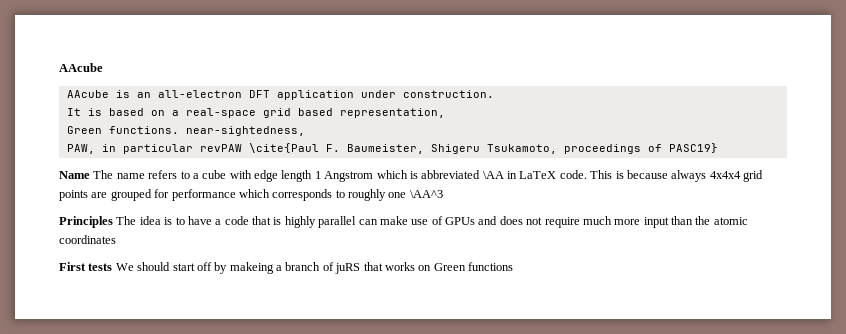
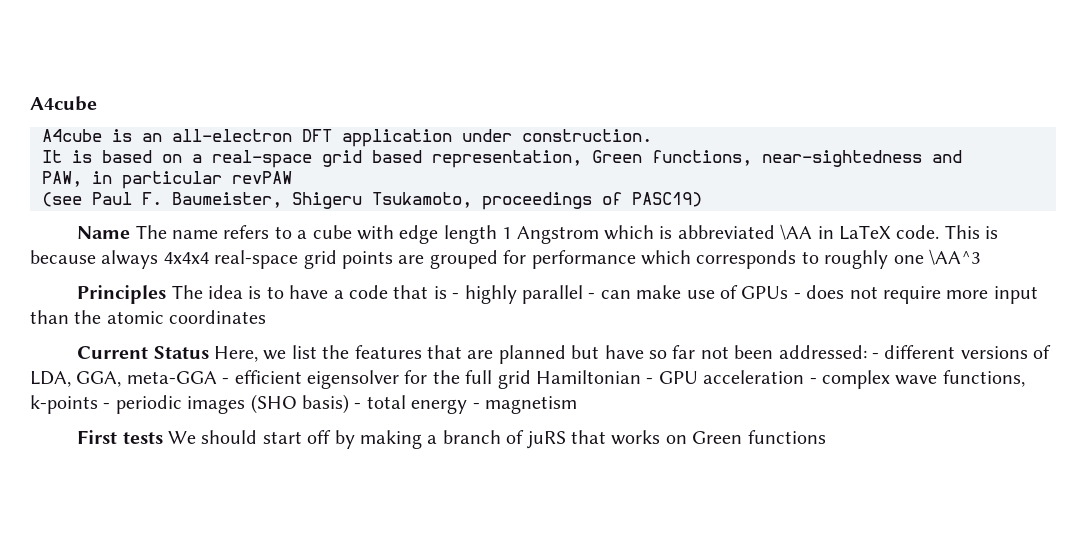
[59,63,103,72] [66,90,109,98] AAcube // AAcube -> [30,96,97,111] [42,129,102,142] A4cube // A4cube
[66,126,305,136] // Green functions. near-sightedness, -> [592,150,962,167] Green functions, near-sightedness and
[248,143,319,153] \cite{Paul -> [42,192,132,207] // (see Paul
[668,143,718,153] PASC19} -> [632,192,702,207] PASC19)
(741, 175) none -> [214,250,299,269] real-space
(282, 221) none -> [452,293,460,299] -
(357, 222) none -> [588,293,596,299] -
[478,216,498,225] and -> [793,293,801,299] -
[582,216,612,225] much -> (941, 295) none
(116, 239) none -> [77,345,1052,364] [30,370,1025,389] [30,394,577,414] // Current Status Here, we list the features that are planned but have so far not been addressed: - different versions of LDA, GGA, meta-GGA - efficient eigensolver for the full grid Hamiltonian - GPU acceleration - complex wave functions, k-points - periodic images (SHO basis) - total energy - magnetism
[229,262,274,274] makeing -> [359,430,422,449] making

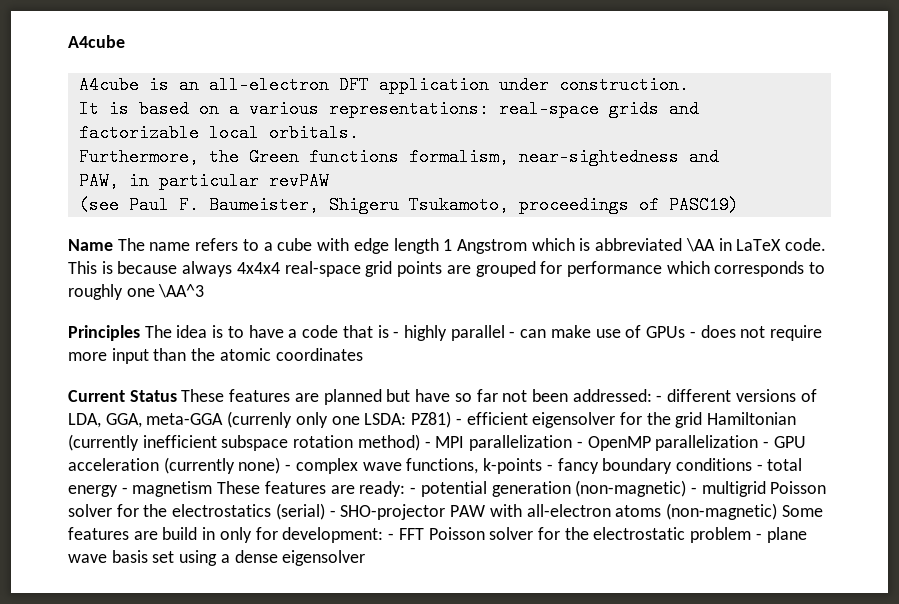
[212,150,752,168] real-space grid based representation, Green functions, -> [248,100,699,118] [78,124,359,142] [78,148,509,166] various representations: real-space grids and factorizable local orbitals. // Furthermore, the Green functions formalism,
[213,345,462,362] Here, we list the features that -> [181,389,291,402] These features
(217, 377) none -> [227,411,452,428] (currenly only one LSDA: PZ81)
[465,370,493,384] full -> (671, 418) none
(641, 377) none -> [68,434,759,451] (currently inefficient subspace rotation method) - MPI parallelization - OpenMP parallelization
(805, 377) none -> [163,457,281,474] (currently none)
[115,394,349,414] periodic images (SHO basis) -> [557,458,752,474] fancy boundary conditions
[77,430,826,449] // First tests We should start off by making a branch of juRS that works on Green functions -> [217,480,827,497] [68,503,823,520] [68,527,807,543] [68,550,366,566] These features are ready: - potential generation (non-magnetic) - multigrid Poisson solver for the electrostatics (serial) - SHO-projector PAW with all-electron atoms (non-magnetic) Some features are build in only for development: - FFT Poisson solver for the electrostatic problem - plane wave basis set using a dense eigensolver

